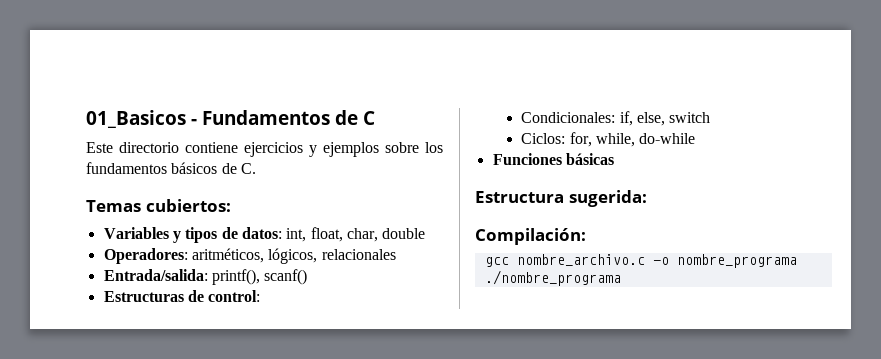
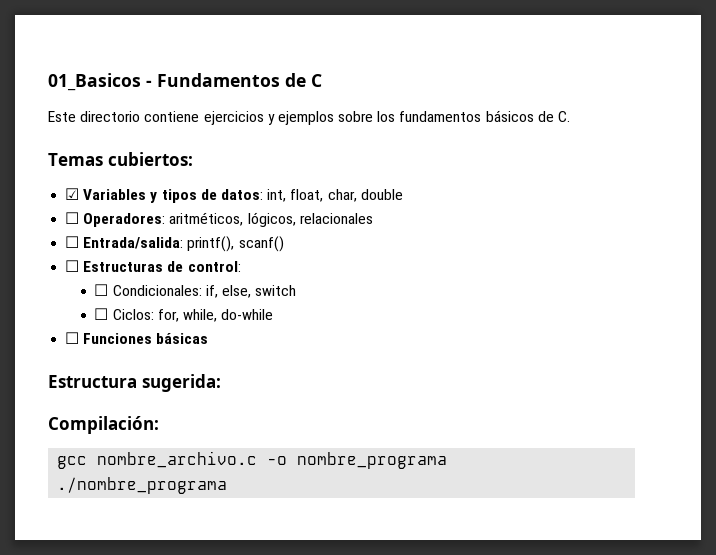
(231, 205) none -> [65,188,80,200] ☑
(426, 233) none -> [65,212,80,224] ☐
(396, 254) none -> [65,236,80,248] ☐
(308, 277) none -> [65,260,80,272] ☐
(261, 296) none -> [94,284,109,296] ☐
(711, 117) none -> [94,308,109,320] ☐
(696, 138) none -> [65,332,80,344] ☐

